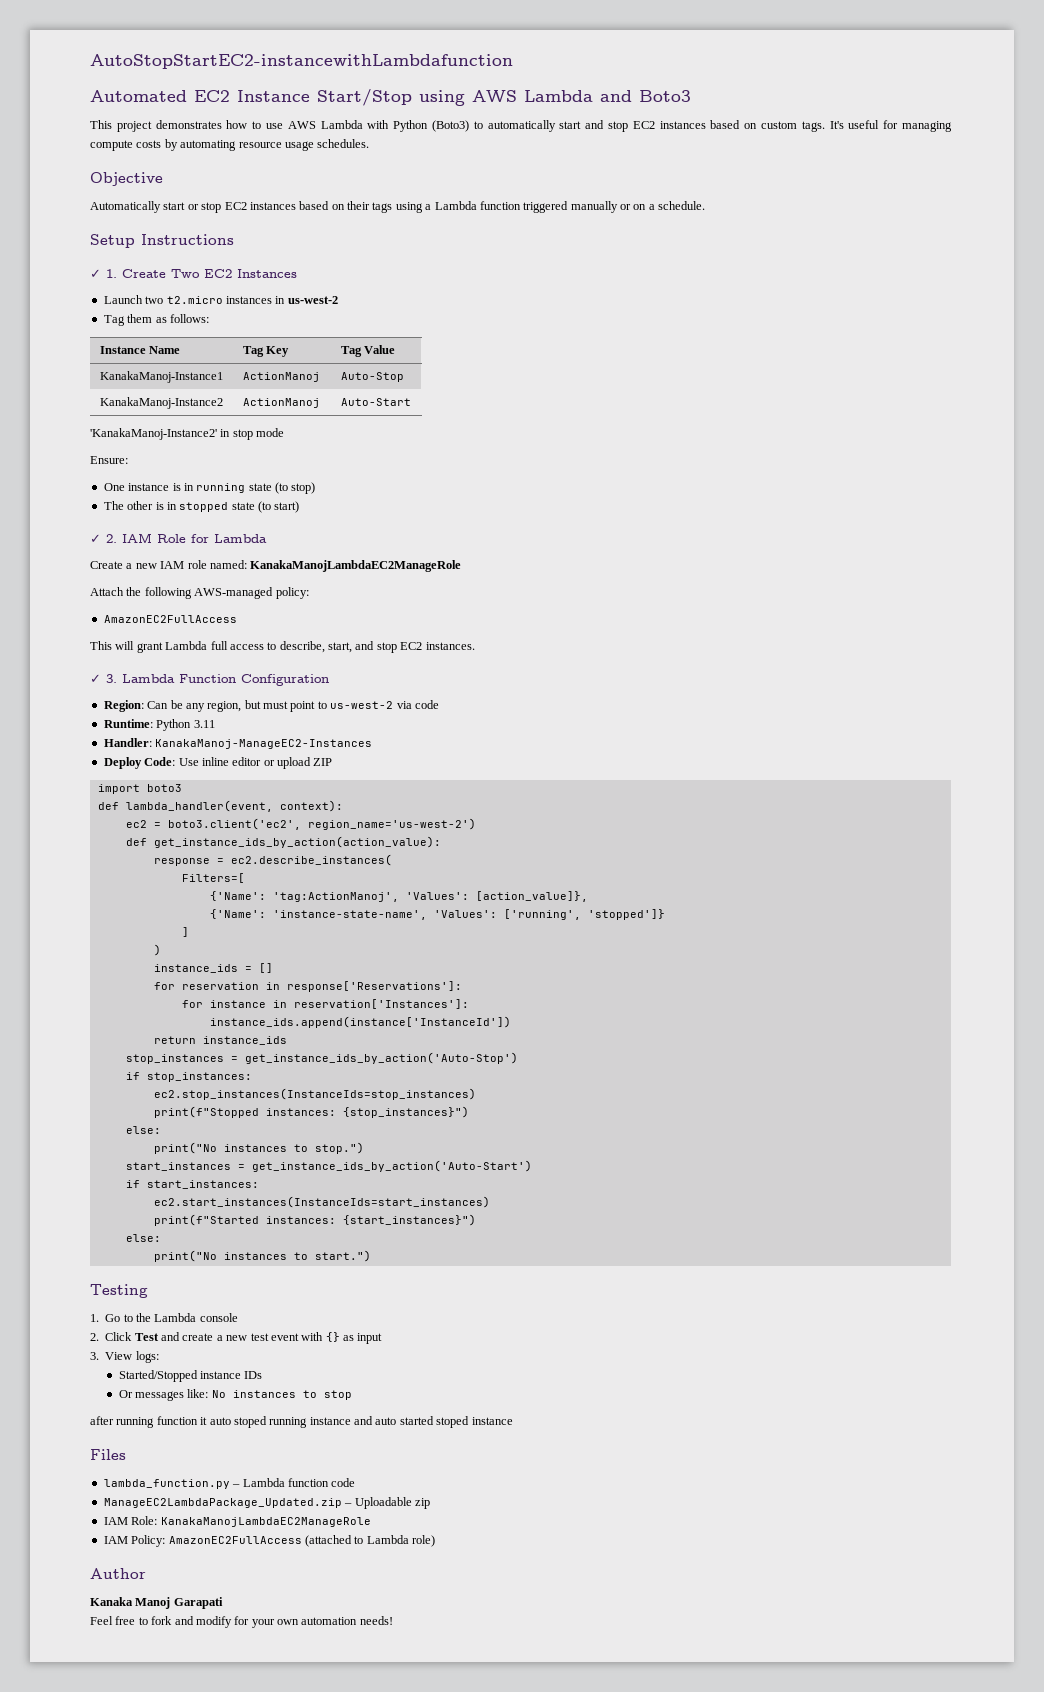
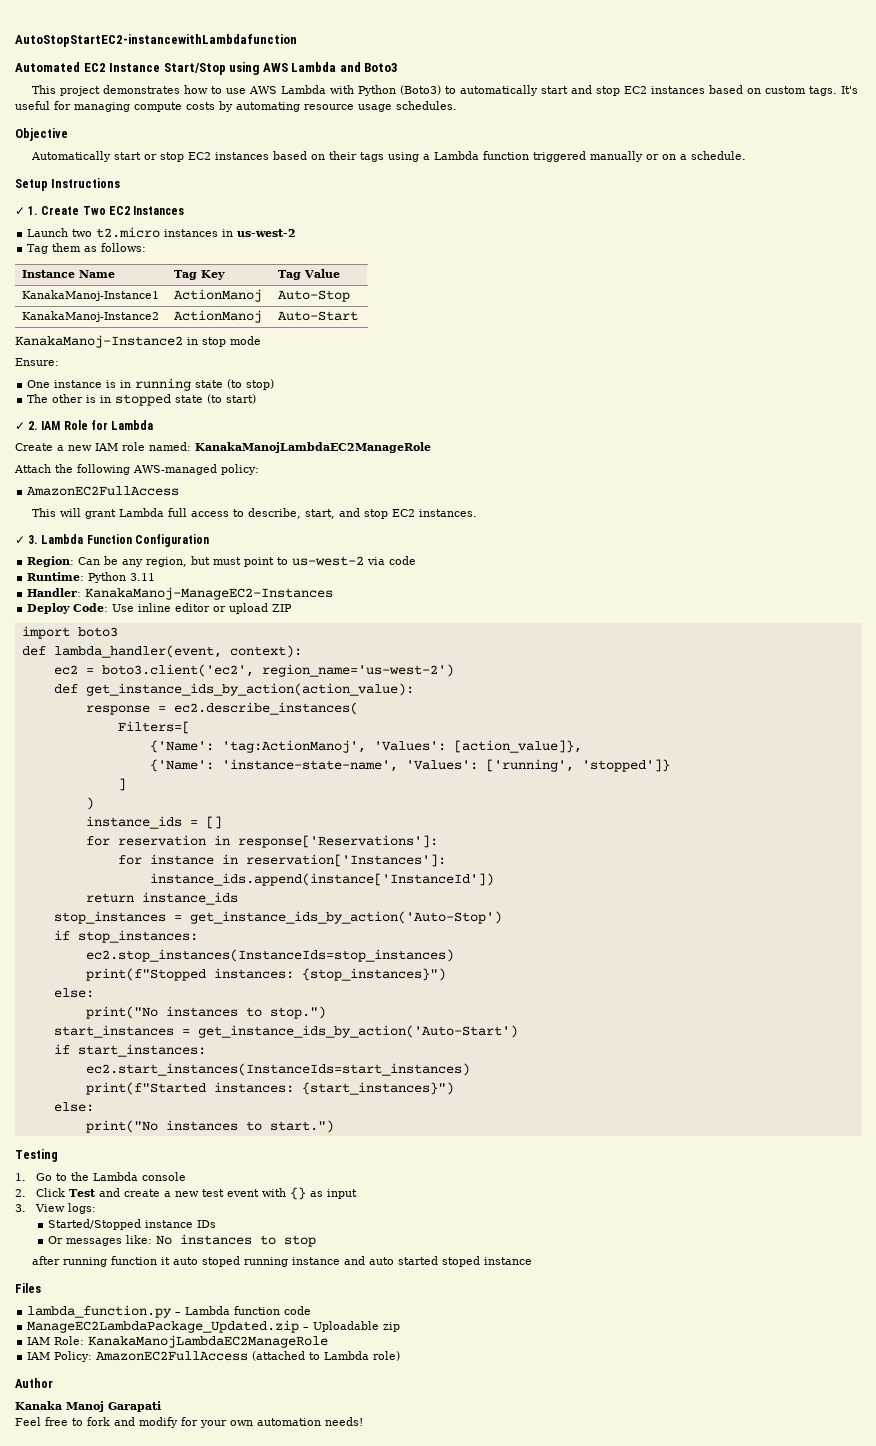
[90,428,217,440] 'KanakaManoj-Instance2' -> [15,335,183,348] KanakaManoj-Instance2

